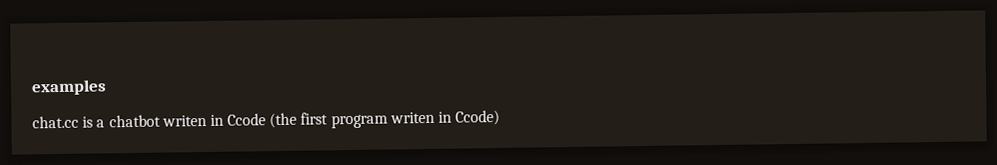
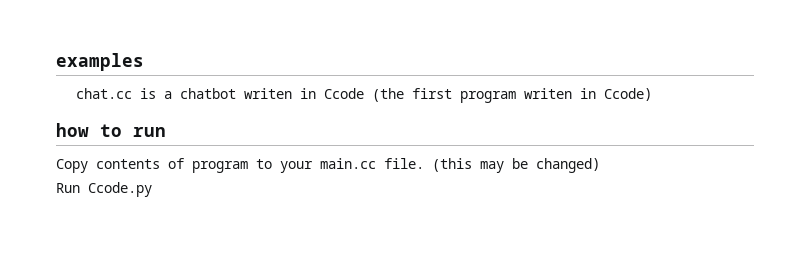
(501, 117) none -> [56,123,166,137] [56,158,600,173] [56,182,152,197] // how to run // Copy contents of program to your main.cc file. (this may be changed) // Run Ccode.py

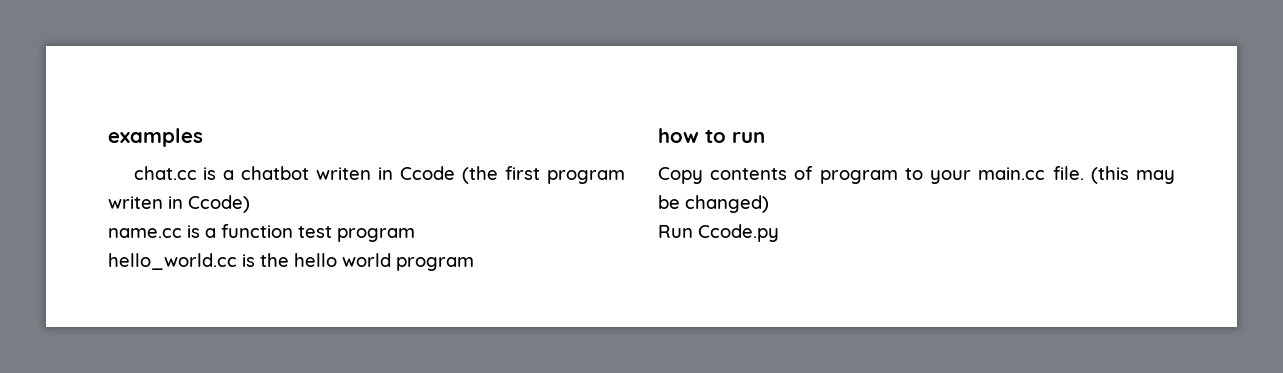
(653, 94) none -> [108,224,415,242] [108,253,474,271] // name.cc is a function test program // hello_world.cc is the hello world program

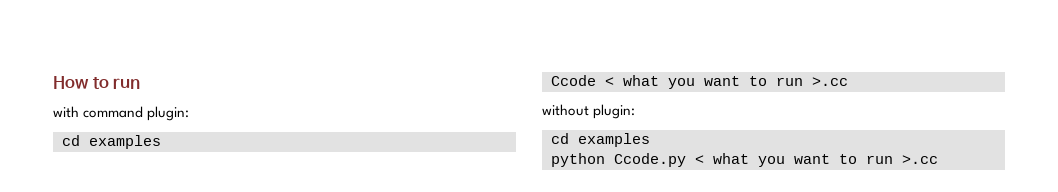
[108,128,203,147] [133,166,625,184] [108,195,250,213] [108,224,415,242] [108,253,474,271] [658,128,765,143] [658,166,1175,184] [658,195,769,213] [658,224,779,242] examples // chat.cc is a chatbot writen in Ccode (the first program writen in Ccode) // name.cc is a function test program // hello_world.cc is the hello world program // how to run // Copy contents of program to your main.cc file. (this may be changed) // Run Ccode.py -> [53,76,141,89] [53,106,190,121] [62,135,161,149] [551,75,848,89] [542,104,636,119] [551,133,650,147] [551,153,938,167] How to run // with command plugin: // cd examples // Ccode < what you want to run >.cc // without plugin: // cd examples // python Ccode.py < what you want to run >.cc

